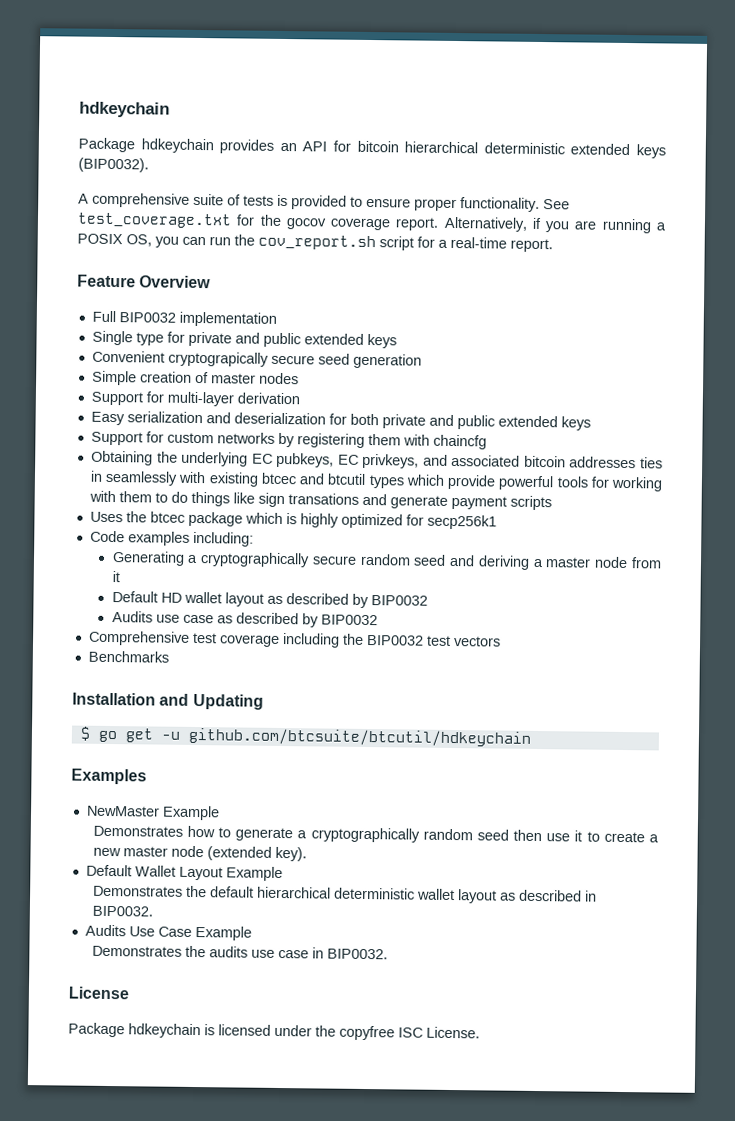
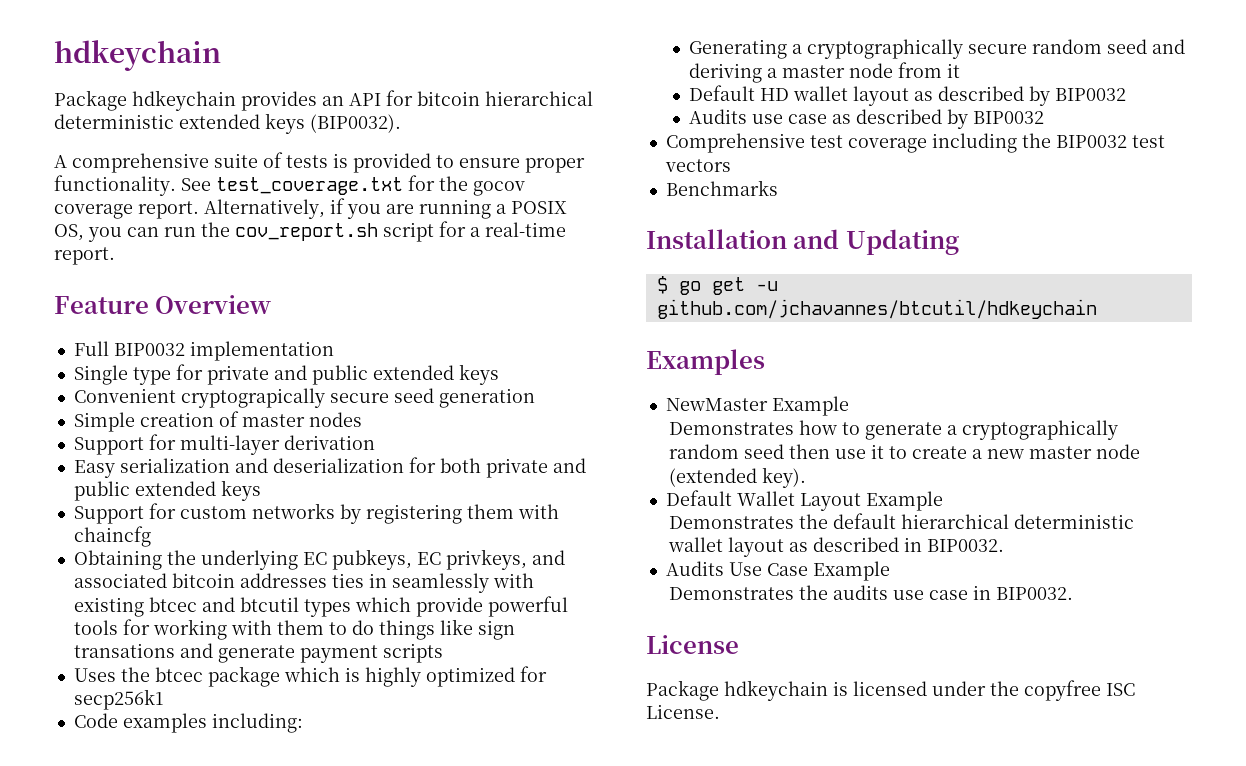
[187,727,532,747] github.com/btcsuite/btcutil/hdkeychain -> [656,299,1097,319] github.com/jchavannes/btcutil/hdkeychain

